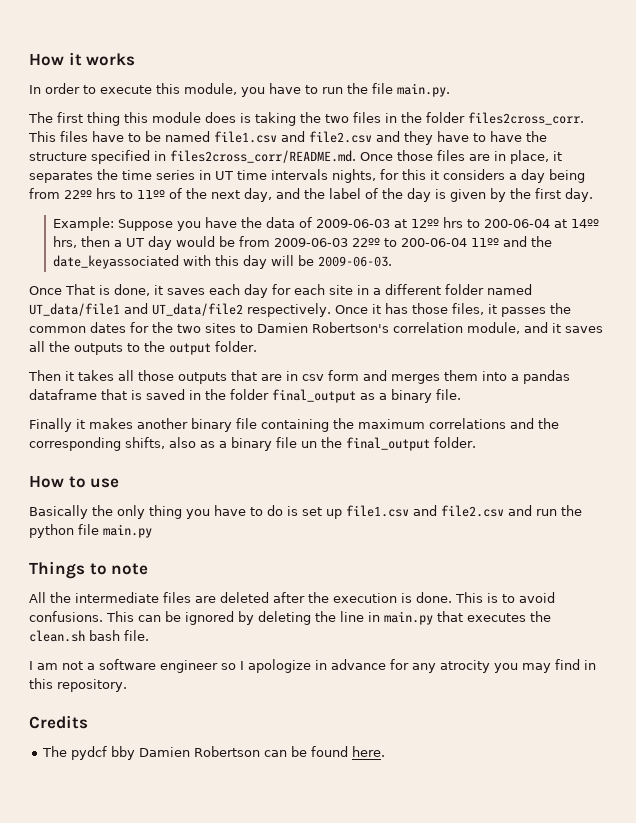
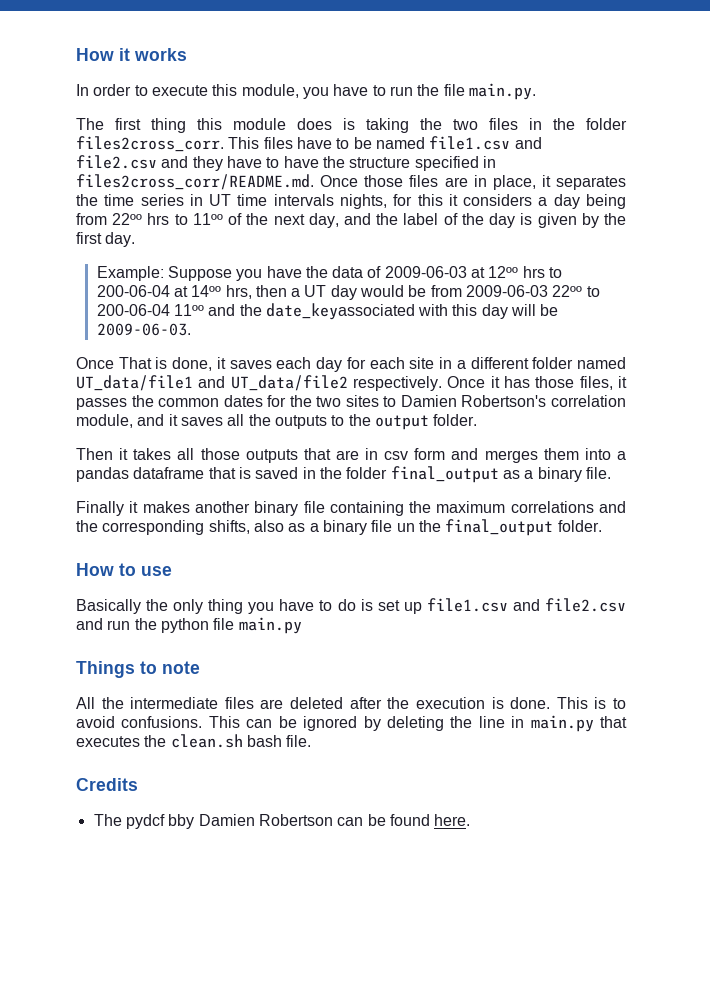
[29,659,596,673] [29,678,127,692] // I am not a software engineer so I apologize in advance for any atrocity you may find in this repository. -> (312, 741) none

